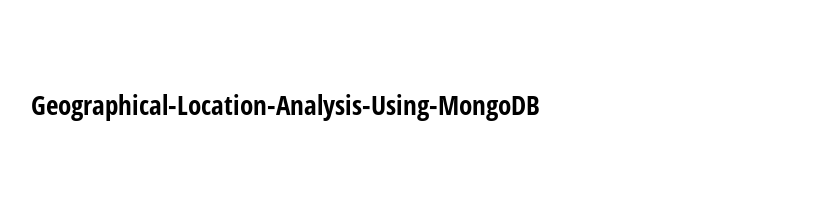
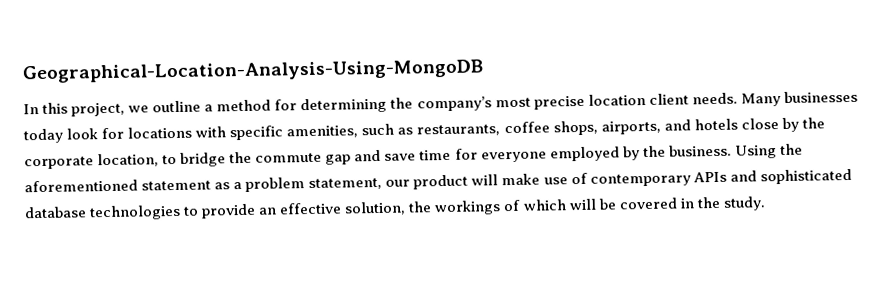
(540, 107) none -> [23,90,858,117] [23,117,825,144] [24,143,803,170] [24,168,852,193] [24,196,766,221] // In this project, we outline a method for determining the company’s most precise location client needs. Many businesses today look for locations with specific amenities, such as restaurants, coffee shops, airports, and hotels close by the corporate location, to bridge the commute gap and save time for everyone employed by the business. Using the aforementioned statement as a problem statement, our product will make use of contemporary APIs and sophisticated database technologies to provide an effective solution, the workings of which will be covered in the study.

